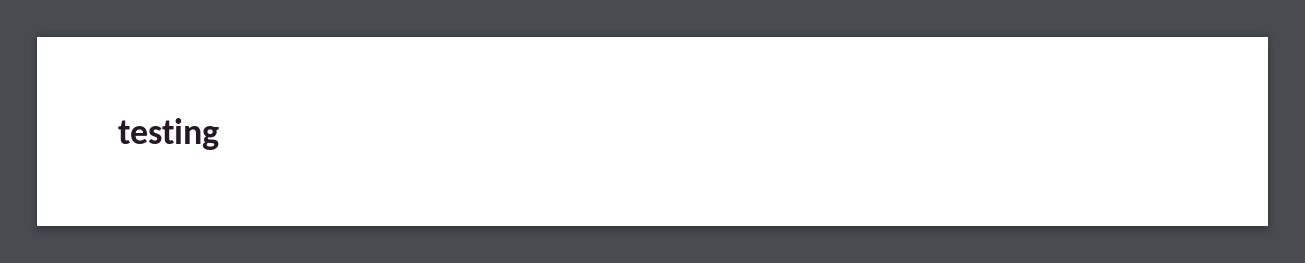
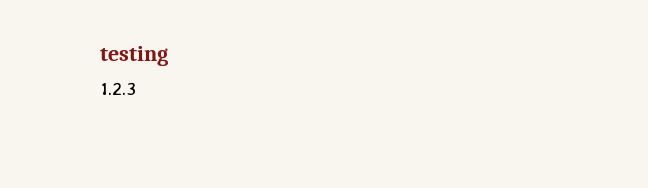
(219, 134) none -> [100,82,136,95] // 1.2.3

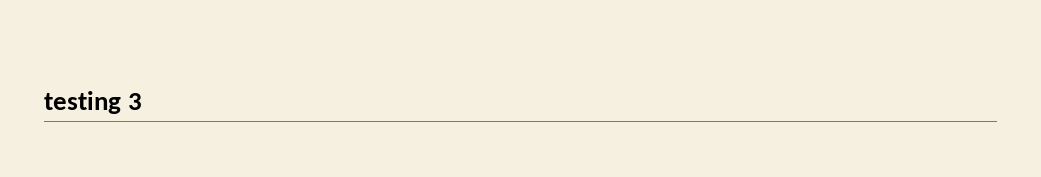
[100,82,136,95] // 1.2.3 -> [128,93,143,110] 3

